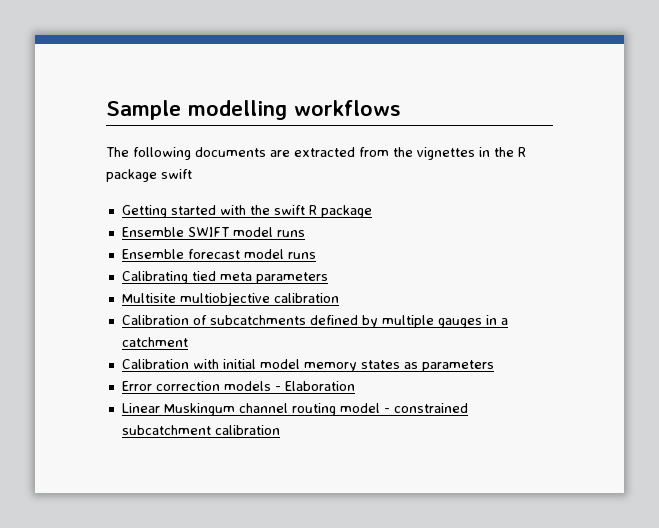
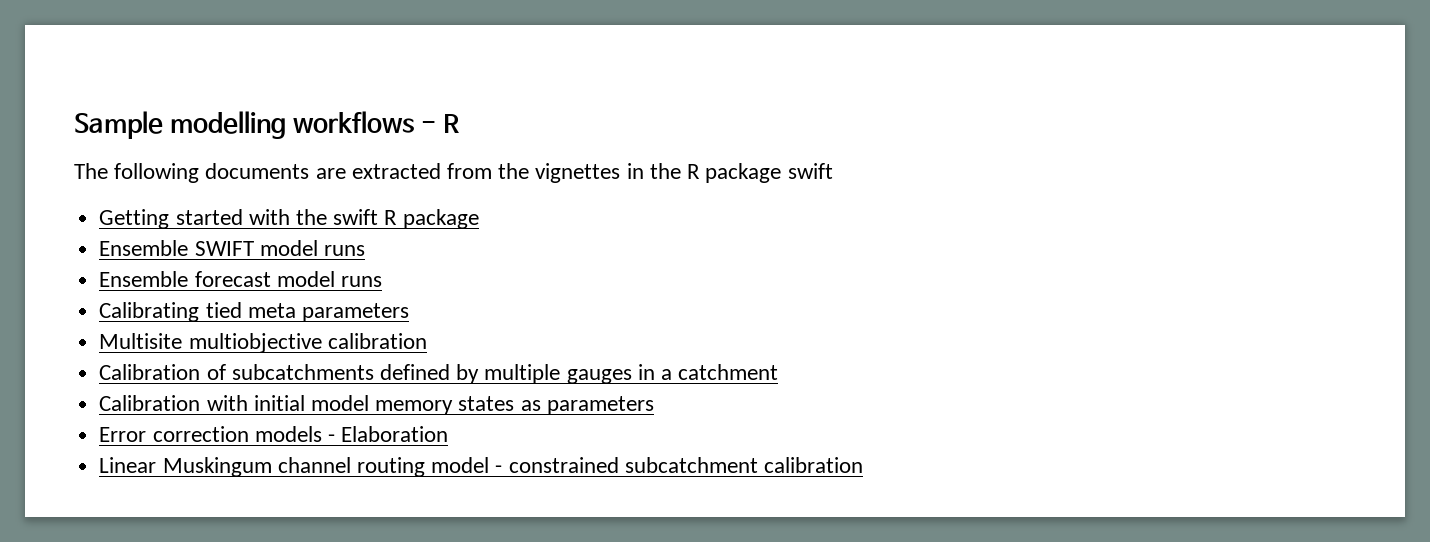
(401, 108) none -> [421,114,460,133] - R

